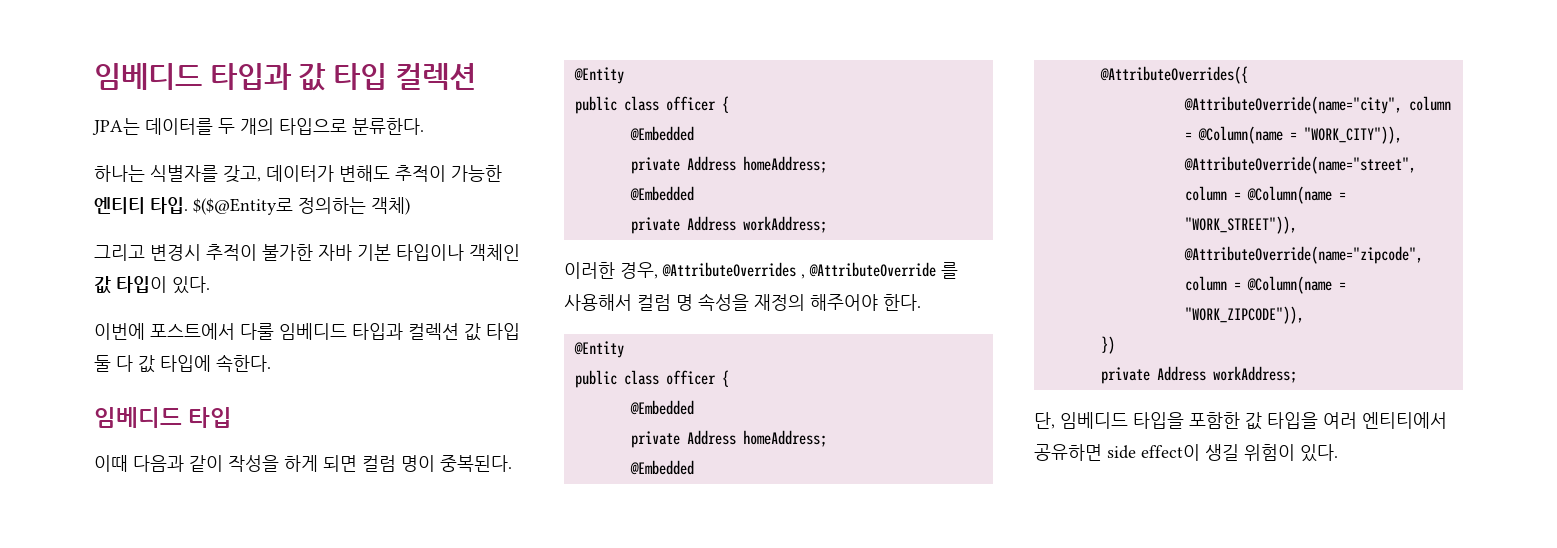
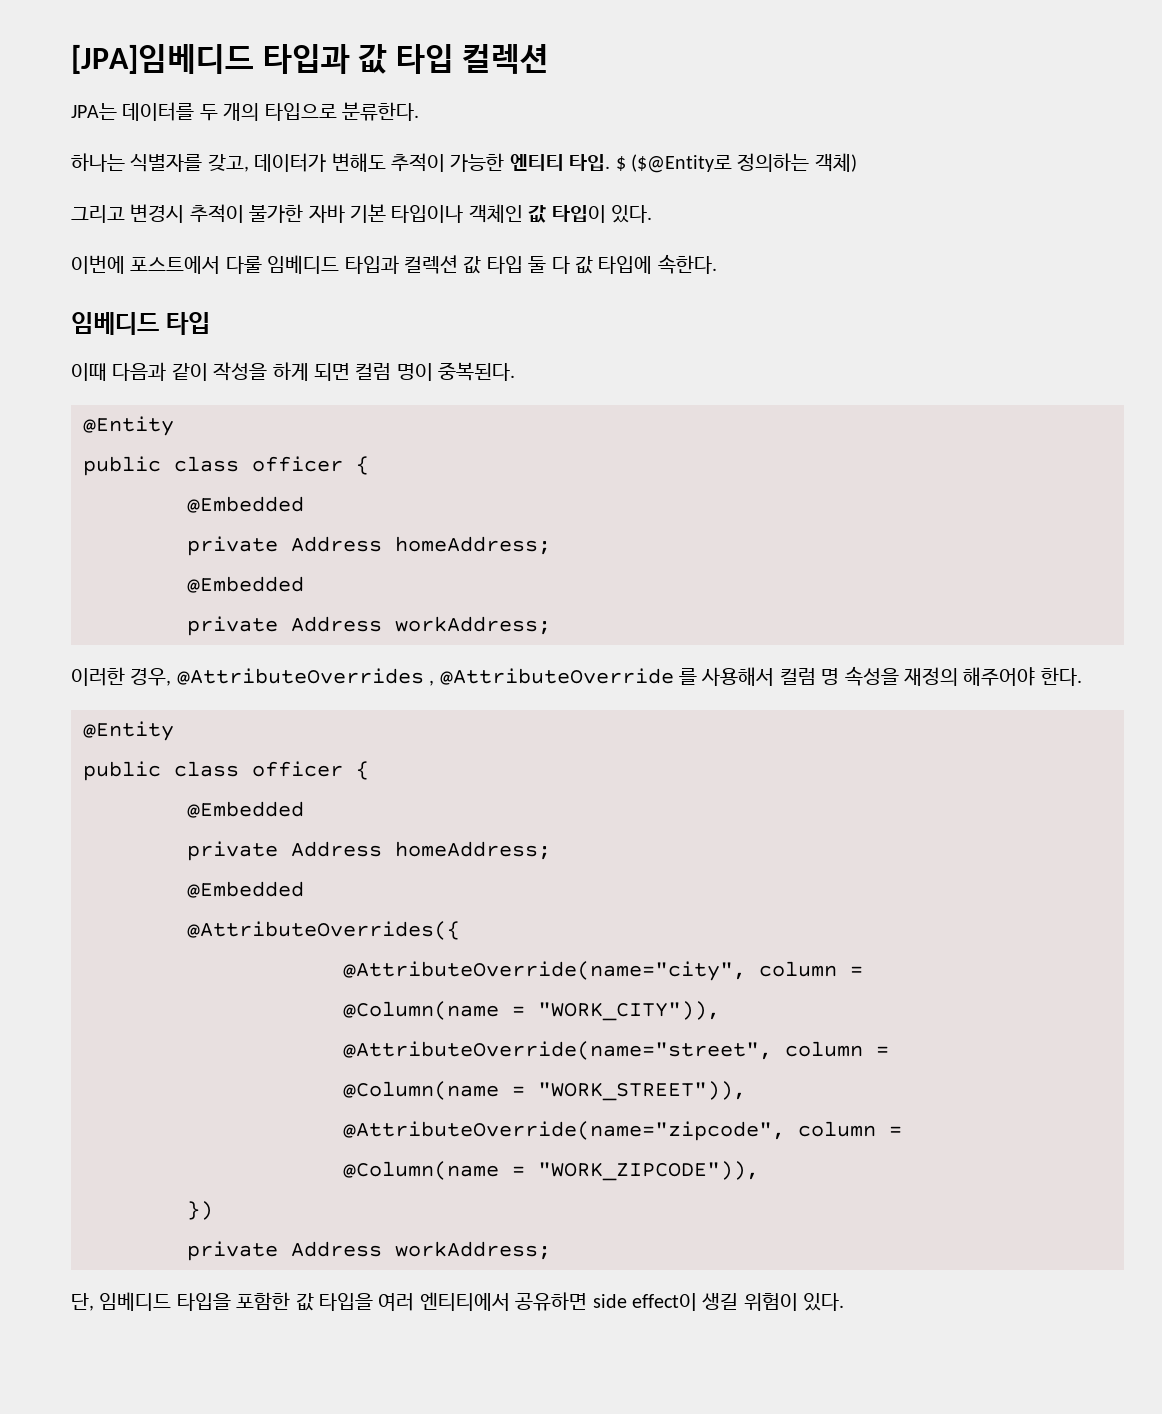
[94,63,202,90] 임베디드 -> [71,44,254,74] [JPA]임베디드
[193,198,293,215] $($@Entity로 -> [615,154,732,173] $ ($@Entity로
(1192, 136) none -> (863, 971) //
(1241, 196) none -> (889, 1051) //
(1241, 286) none -> (902, 1131) //

